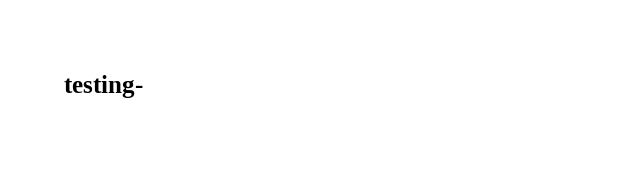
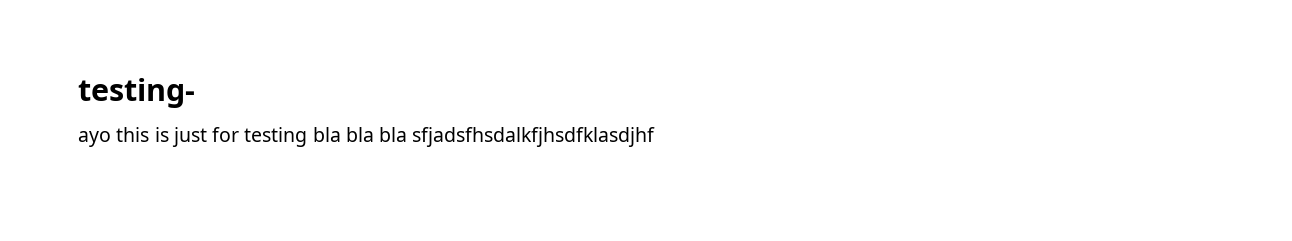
(143, 86) none -> [78,127,656,147] // ayo this is just for testing bla bla bla sfjadsfhsdalkfjhsdfklasdjhf

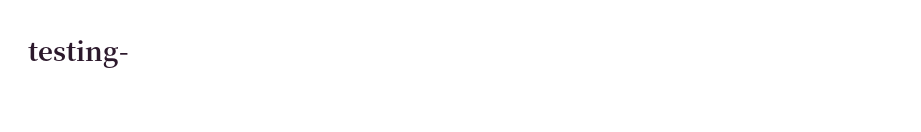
[78,127,656,147] // ayo this is just for testing bla bla bla sfjadsfhsdalkfjhsdfklasdjhf -> (129, 54) none

